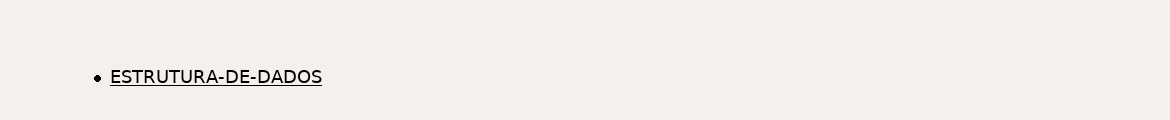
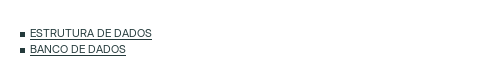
[109,70,322,83] ESTRUTURA-DE-DADOS -> [30,29,153,37] [30,45,127,53] ESTRUTURA DE DADOS // BANCO DE DADOS

